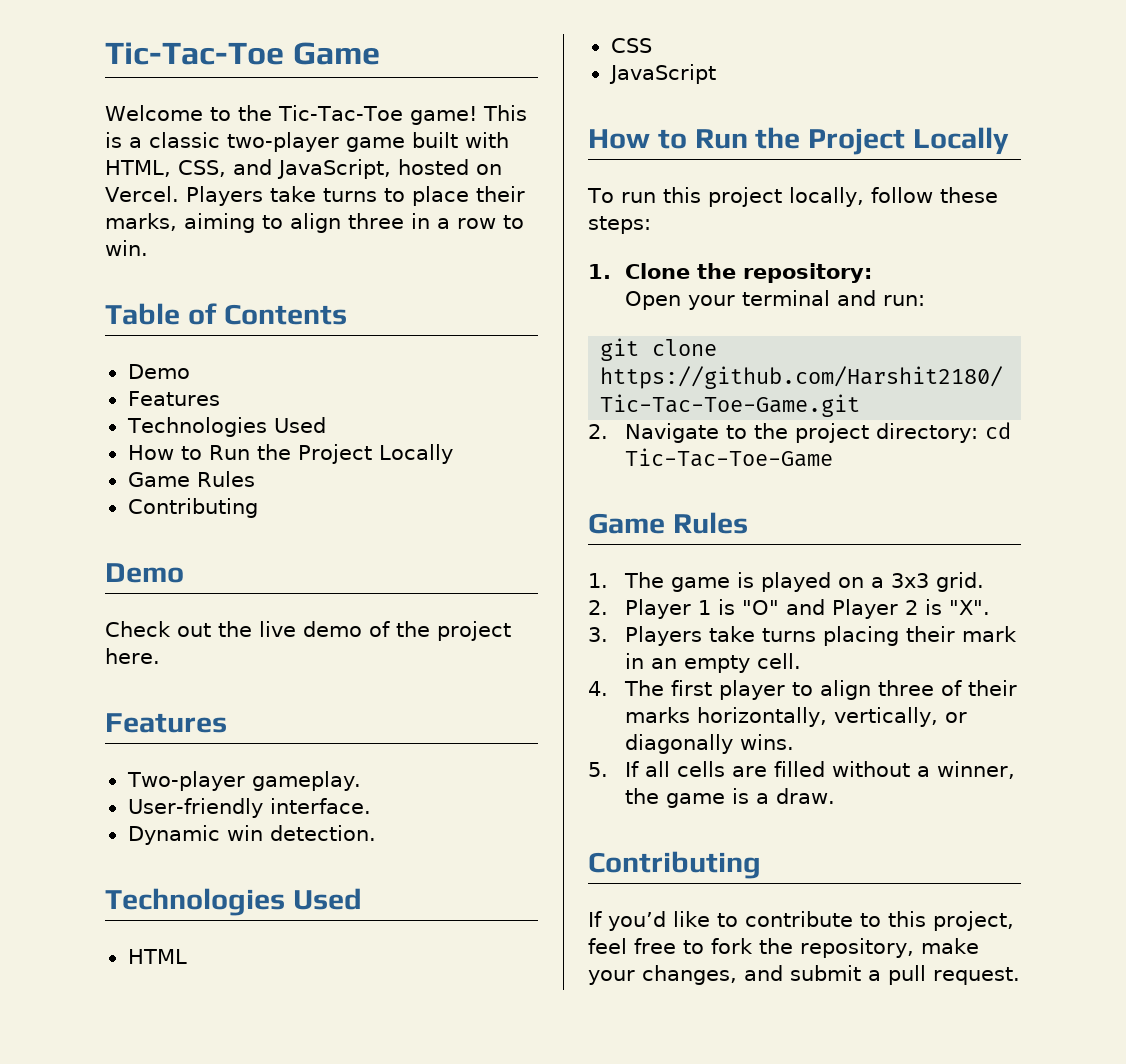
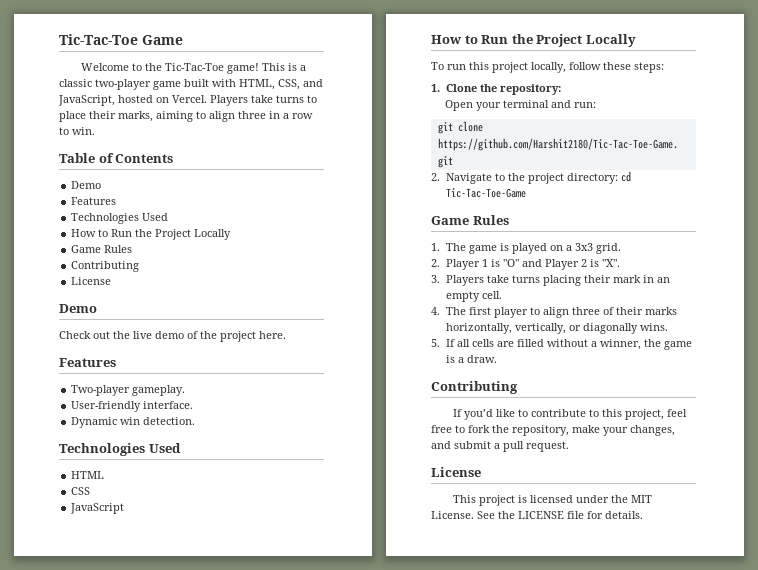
(258, 508) none -> [71,277,112,285] // License
(1020, 976) none -> [431,467,481,477] [452,495,652,506] [431,511,643,519] // License // This project is licensed under the MIT License. See the LICENSE file for details.

